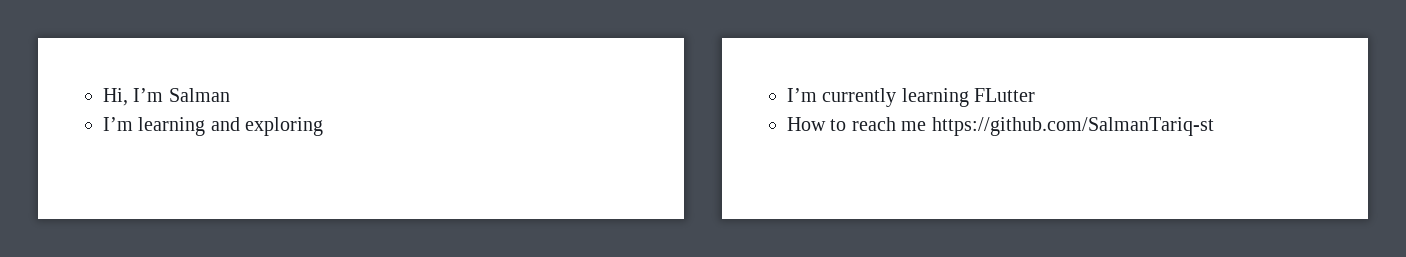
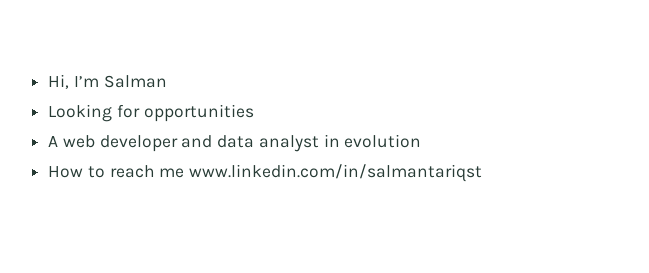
[103,117,324,136] [787,88,1036,107] I’m learning and exploring // I’m currently learning FLutter -> [48,104,254,122] [48,134,422,152] Looking for opportunities // A web developer and data analyst in evolution
[931,117,1214,136] https://github.com/SalmanTariq-st -> [189,164,483,182] www.linkedin.com/in/salmantariqst

